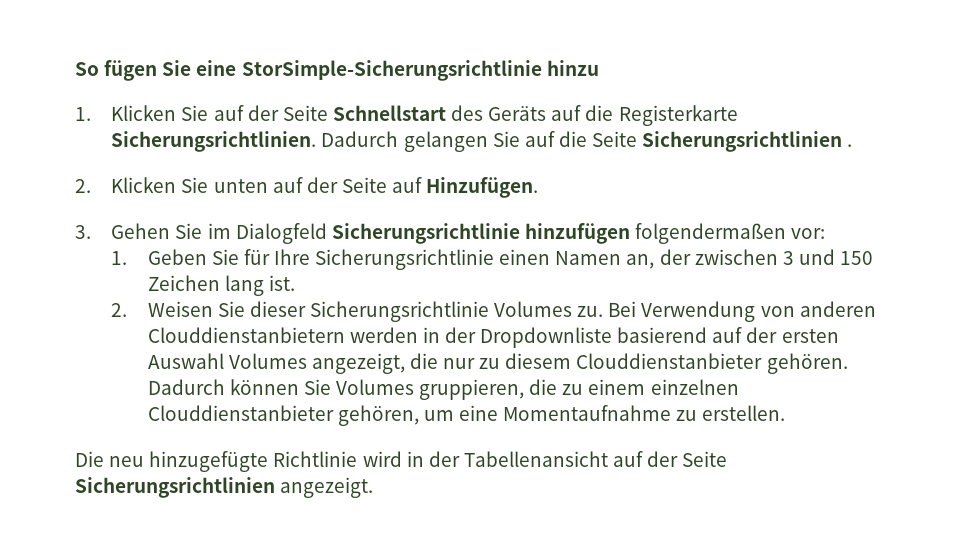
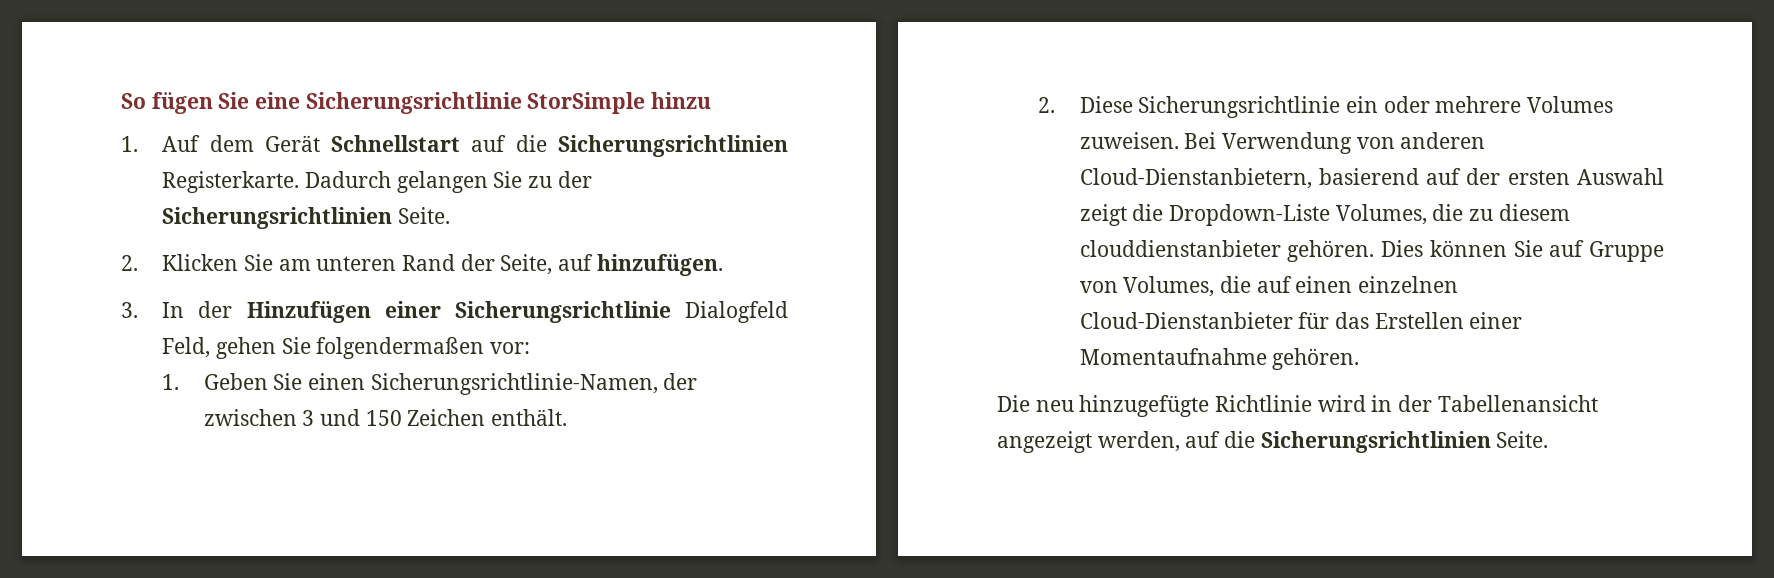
[241,60,542,81] StorSimple-Sicherungsrichtlinie -> [305,92,646,114] Sicherungsrichtlinie StorSimple
[111,105,738,126] [111,131,853,152] [75,177,539,198] [75,223,630,244] Klicken Sie auf der Seite Schnellstart des Geräts auf die Registerkarte Sicherungsrichtlinien. Dadurch gelangen Sie auf die Seite Sicherungsrichtlinien . // 2. Klicken Sie unten auf der Seite auf Hinzufügen. // 3. Gehen Sie im Dialogfeld Sicherungsrichtlinie hinzufügen -> [162,135,788,157] [162,171,592,193] [162,207,450,229] [121,254,723,276] [121,301,788,323] [162,337,311,359] Auf dem Gerät Schnellstart auf die Sicherungsrichtlinien Registerkarte. Dadurch gelangen Sie zu der Sicherungsrichtlinien Seite. // 2. Klicken Sie am unteren Rand der Seite, auf hinzufügen. // 3. In der Hinzufügen einer Sicherungsrichtlinie Dialogfeld Feld, gehen Sie
[243,249,655,270] für Ihre Sicherungsrichtlinie einen Namen an, -> [307,373,658,395] einen Sicherungsrichtlinie-Namen,
[224,275,295,296] [111,301,876,322] [147,327,613,348] lang ist. // 2. Weisen Sie dieser Sicherungsrichtlinie Volumes zu. Bei Verwendung von anderen Clouddienstanbietern werden in der Dropdownliste -> [490,409,567,426] [1038,96,1613,118] [1079,132,1486,154] [1079,168,1312,189] enthält. // 2. Diese Sicherungsrichtlinie ein oder mehrere Volumes zuweisen. Bei Verwendung von anderen Cloud-Dienstanbietern,
[228,353,848,374] [147,379,739,400] [147,405,786,426] Volumes angezeigt, die nur zu diesem Clouddienstanbieter gehören. Dadurch können Sie Volumes gruppieren, die zu einem einzelnen Clouddienstanbieter gehören, um eine Momentaufnahme zu erstellen. -> [1079,204,1570,226] [1079,240,1664,262] [1079,276,1458,297] [1079,312,1523,329] [1079,348,1360,370] zeigt die Dropdown-Liste Volumes, die zu diesem clouddienstanbieter gehören. Dies können Sie auf Gruppe von Volumes, die auf einen einzelnen Cloud-Dienstanbieter für das Erstellen einer Momentaufnahme gehören.
[613,451,728,467] [75,477,374,498] auf der Seite Sicherungsrichtlinien angezeigt. -> [997,431,1549,453] angezeigt werden, auf die Sicherungsrichtlinien Seite.

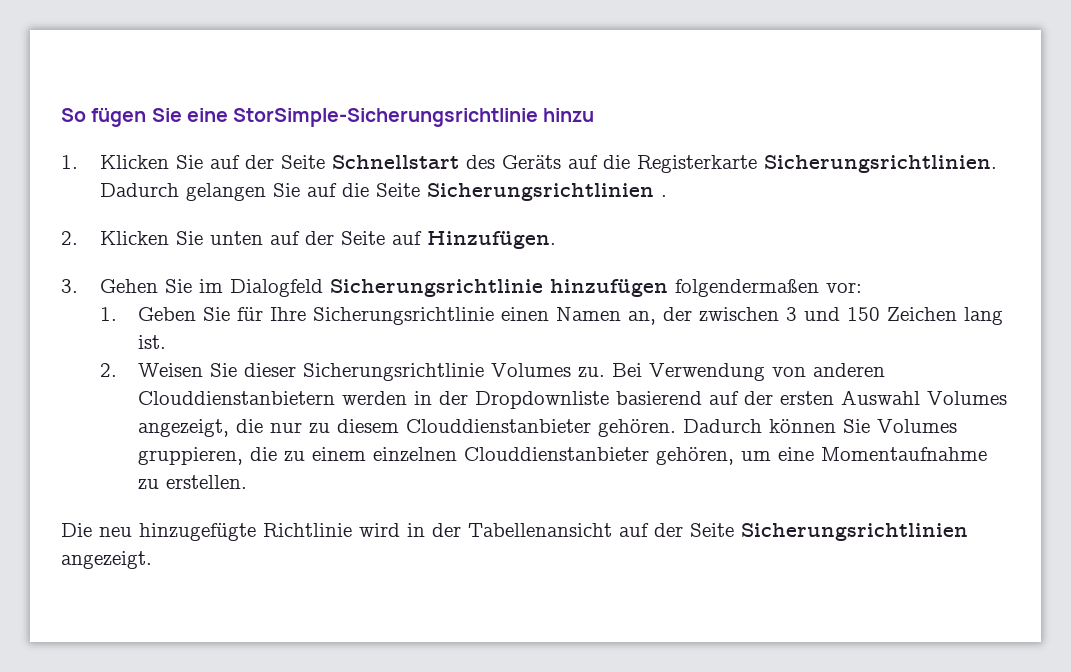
[305,92,646,114] Sicherungsrichtlinie StorSimple -> [233,108,539,127] StorSimple-Sicherungsrichtlinie
[162,135,788,157] [162,171,592,193] [162,207,450,229] [121,254,723,276] [121,301,788,323] [162,337,311,359] Auf dem Gerät Schnellstart auf die Sicherungsrichtlinien Registerkarte. Dadurch gelangen Sie zu der Sicherungsrichtlinien Seite. // 2. Klicken Sie am unteren Rand der Seite, auf hinzufügen. // 3. In der Hinzufügen einer Sicherungsrichtlinie Dialogfeld Feld, gehen Sie -> [99,155,997,173] [99,183,667,201] [61,231,556,249] [61,279,668,297] Klicken Sie auf der Seite Schnellstart des Geräts auf die Registerkarte Sicherungsrichtlinien. Dadurch gelangen Sie auf die Seite Sicherungsrichtlinien . // 2. Klicken Sie unten auf der Seite auf Hinzufügen. // 3. Gehen Sie im Dialogfeld Sicherungsrichtlinie hinzufügen
[307,373,658,395] einen Sicherungsrichtlinie-Namen, -> [237,307,657,325] für Ihre Sicherungsrichtlinie einen Namen an,
[490,409,567,426] [1038,96,1613,118] [1079,132,1486,154] [1079,168,1312,189] enthält. // 2. Diese Sicherungsrichtlinie ein oder mehrere Volumes zuweisen. Bei Verwendung von anderen Cloud-Dienstanbietern, -> [964,307,1004,325] [138,335,167,349] [99,363,886,381] [138,391,610,409] lang ist. // 2. Weisen Sie dieser Sicherungsrichtlinie Volumes zu. Bei Verwendung von anderen Clouddienstanbietern werden in der Dropdownliste
[1079,204,1570,226] [1079,240,1664,262] [1079,276,1458,297] [1079,312,1523,329] [1079,348,1360,370] zeigt die Dropdown-Liste Volumes, die zu diesem clouddienstanbieter gehören. Dies können Sie auf Gruppe von Volumes, die auf einen einzelnen Cloud-Dienstanbieter für das Erstellen einer Momentaufnahme gehören. -> [927,391,1008,405] [138,419,958,437] [138,447,988,465] [138,475,248,490] Volumes angezeigt, die nur zu diesem Clouddienstanbieter gehören. Dadurch können Sie Volumes gruppieren, die zu einem einzelnen Clouddienstanbieter gehören, um eine Momentaufnahme zu erstellen.
[997,431,1549,453] angezeigt werden, auf die Sicherungsrichtlinien Seite. -> [619,523,968,541] [61,551,152,569] auf der Seite Sicherungsrichtlinien angezeigt.

